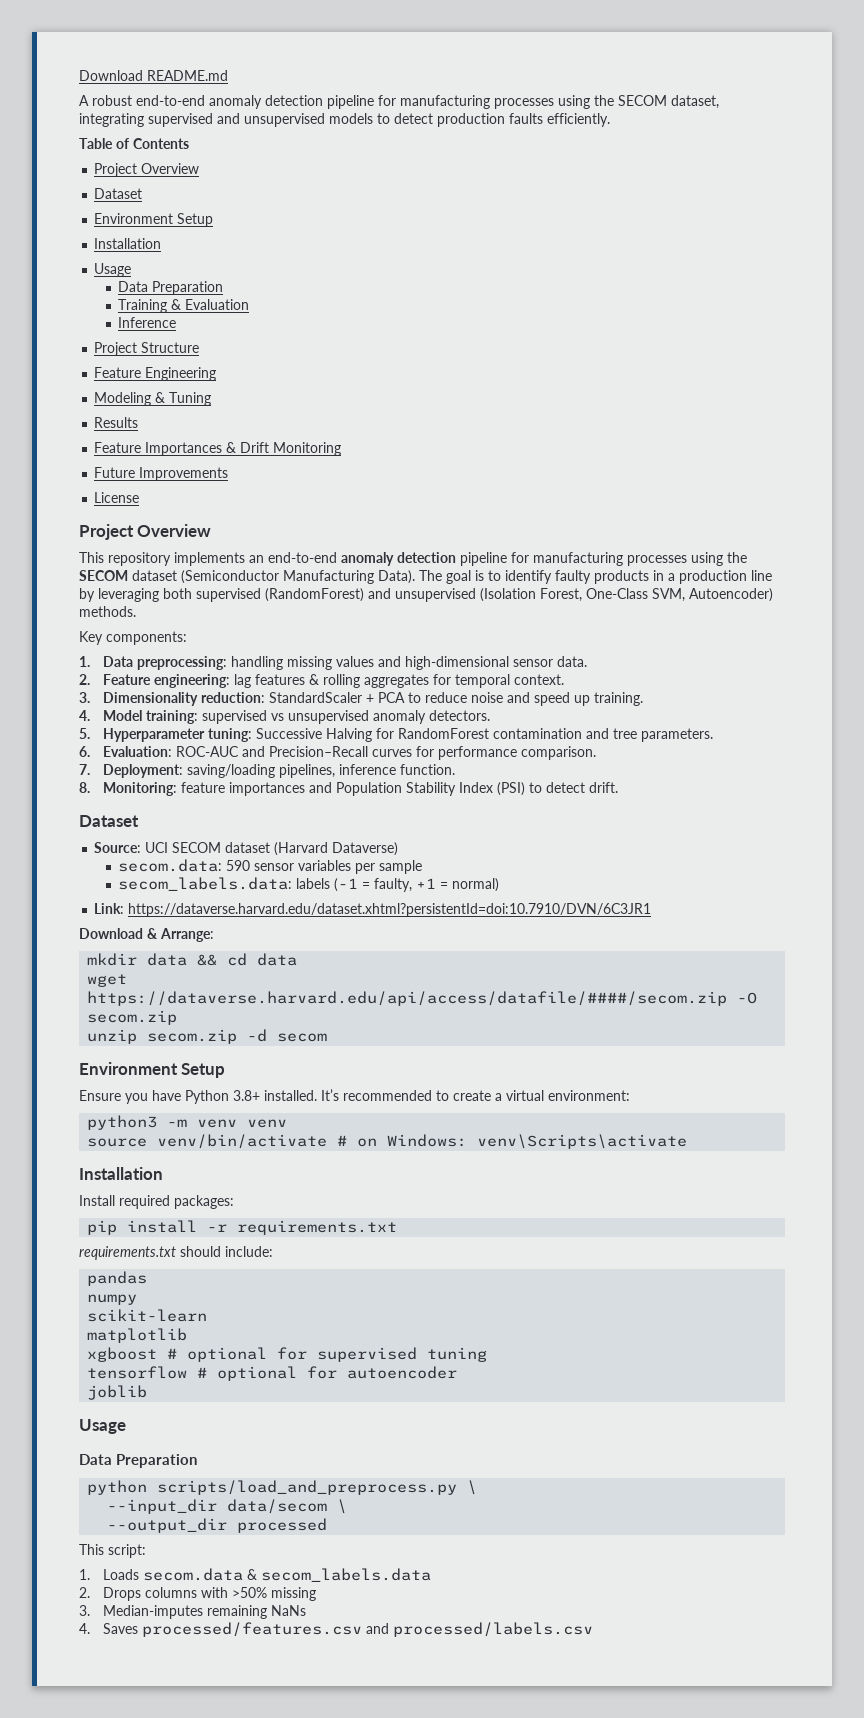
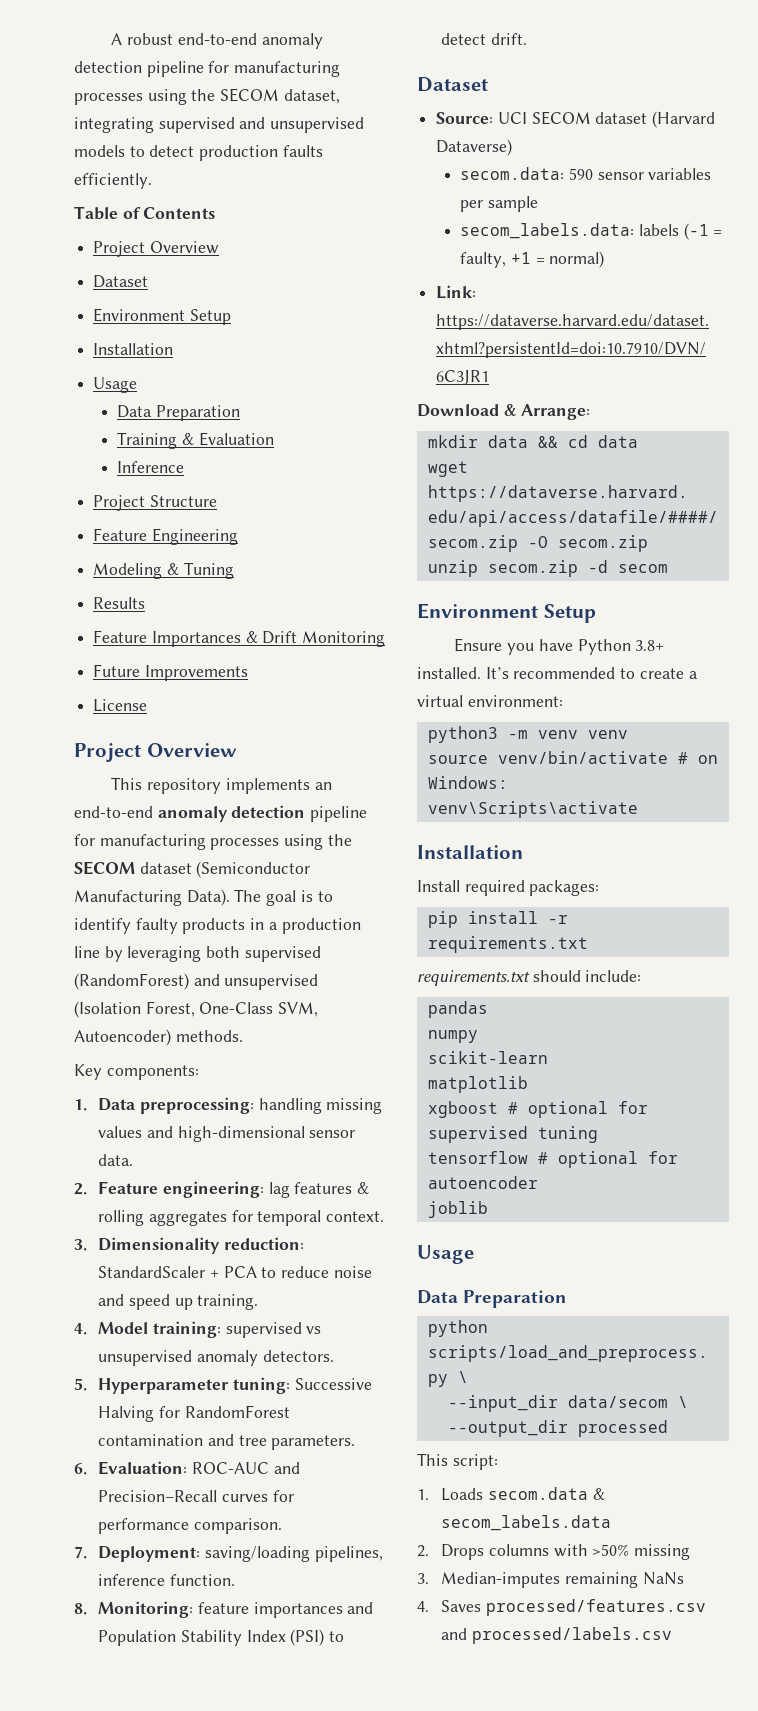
[79,70,228,81] Download README.md // -> (111, 39) none

